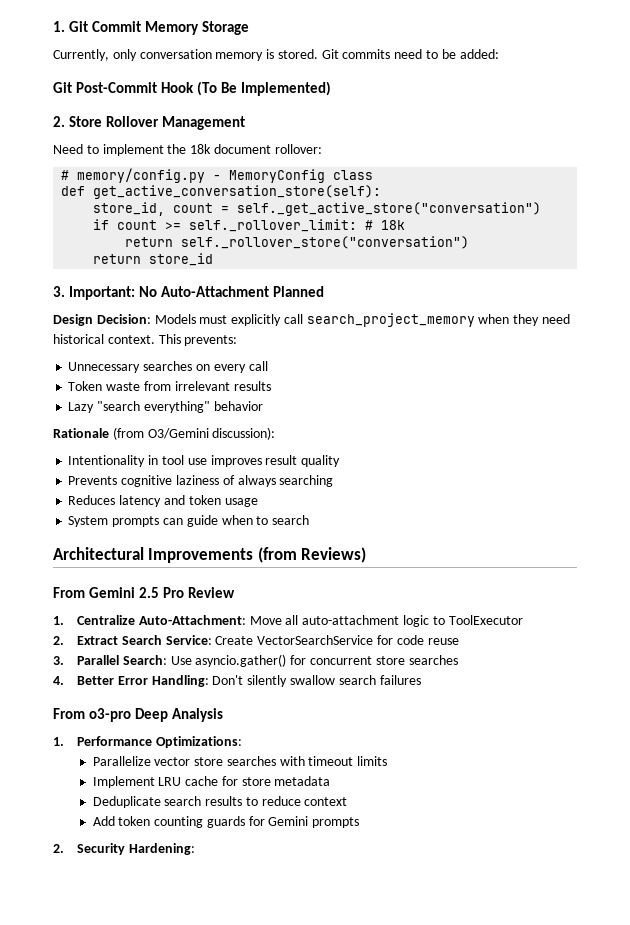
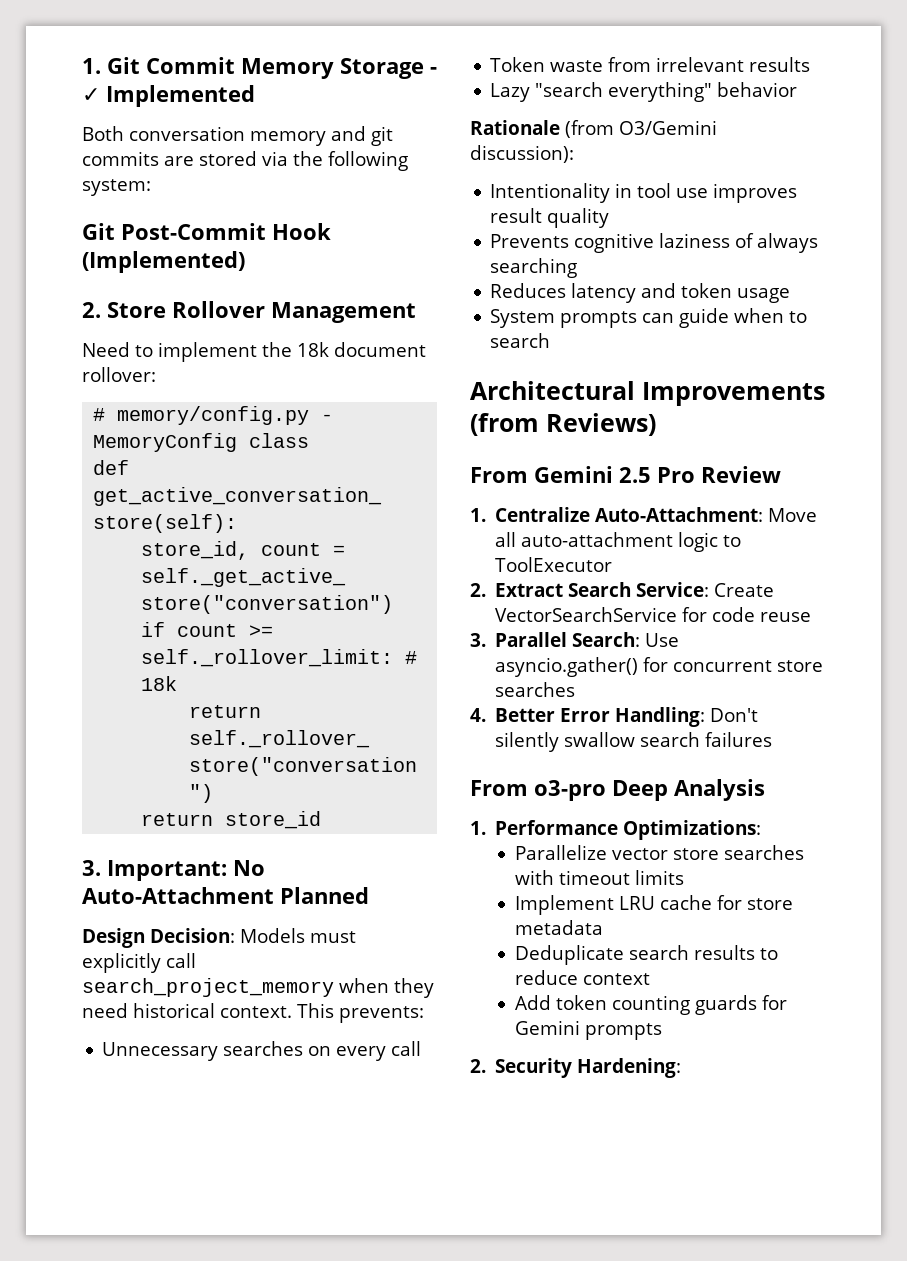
[53,49,499,61] // Currently, only conversation memory is stored. Git commits need to be added: -> [430,67,437,74] [82,85,255,107] [82,126,393,146] [82,151,408,171] [82,179,151,196] - ✓ Implemented // Both conversation memory and git commits are stored via the following system:
[197,81,332,96] (To Be Implemented) -> [82,251,245,273] (Implemented)

